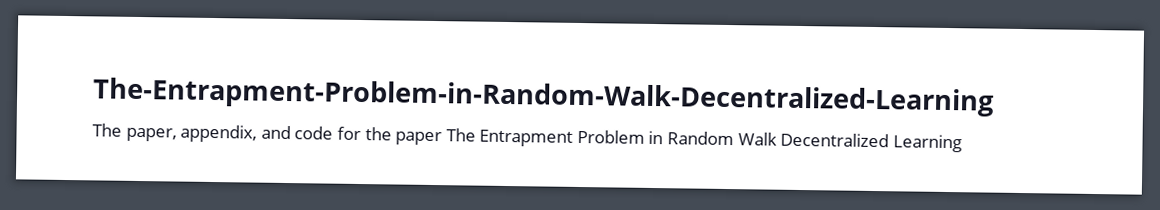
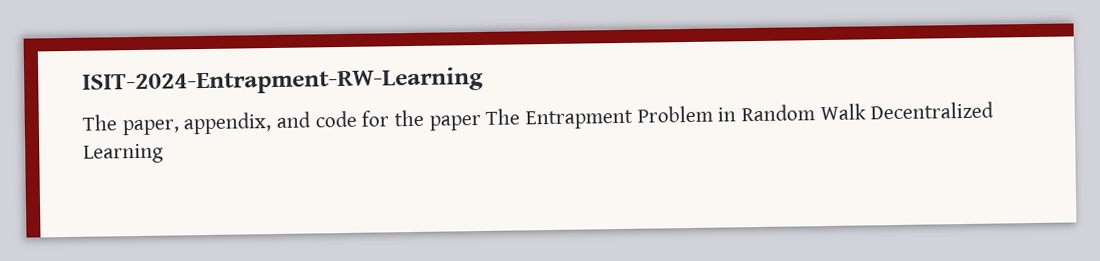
[92,77,994,117] The-Entrapment-Problem-in-Random-Walk-Decentralized-Learning -> [82,66,484,96] ISIT-2024-Entrapment-RW-Learning

